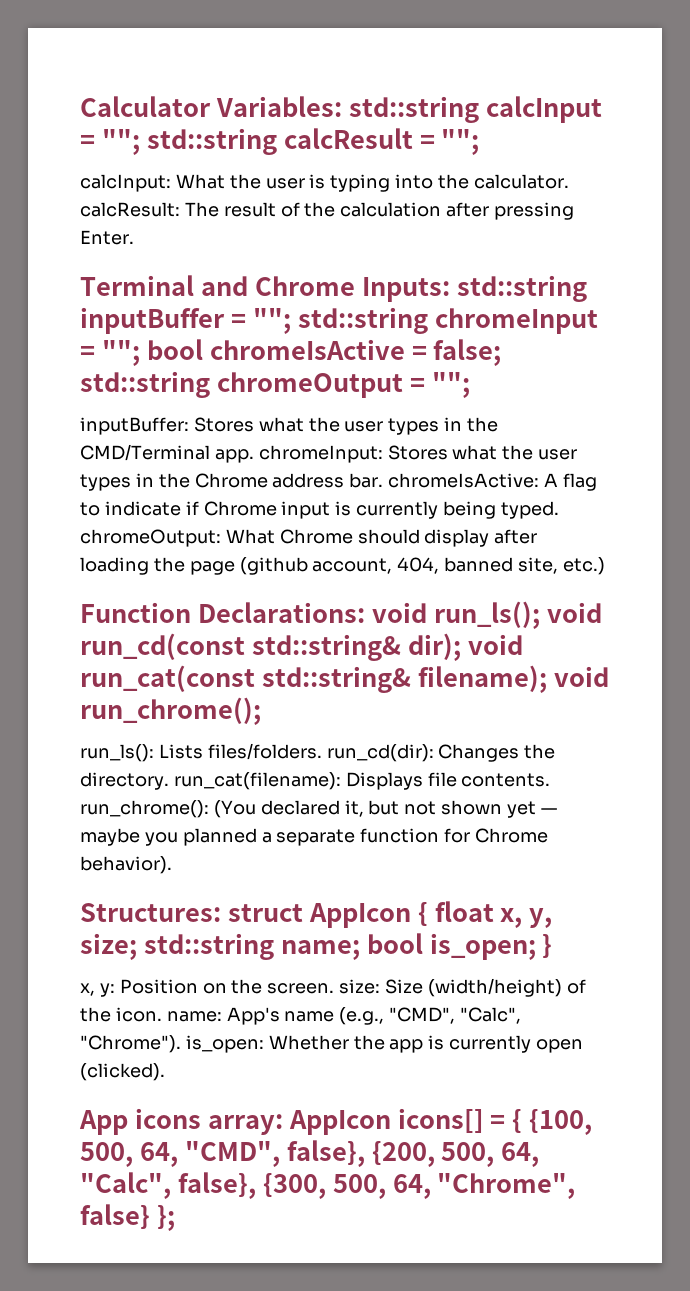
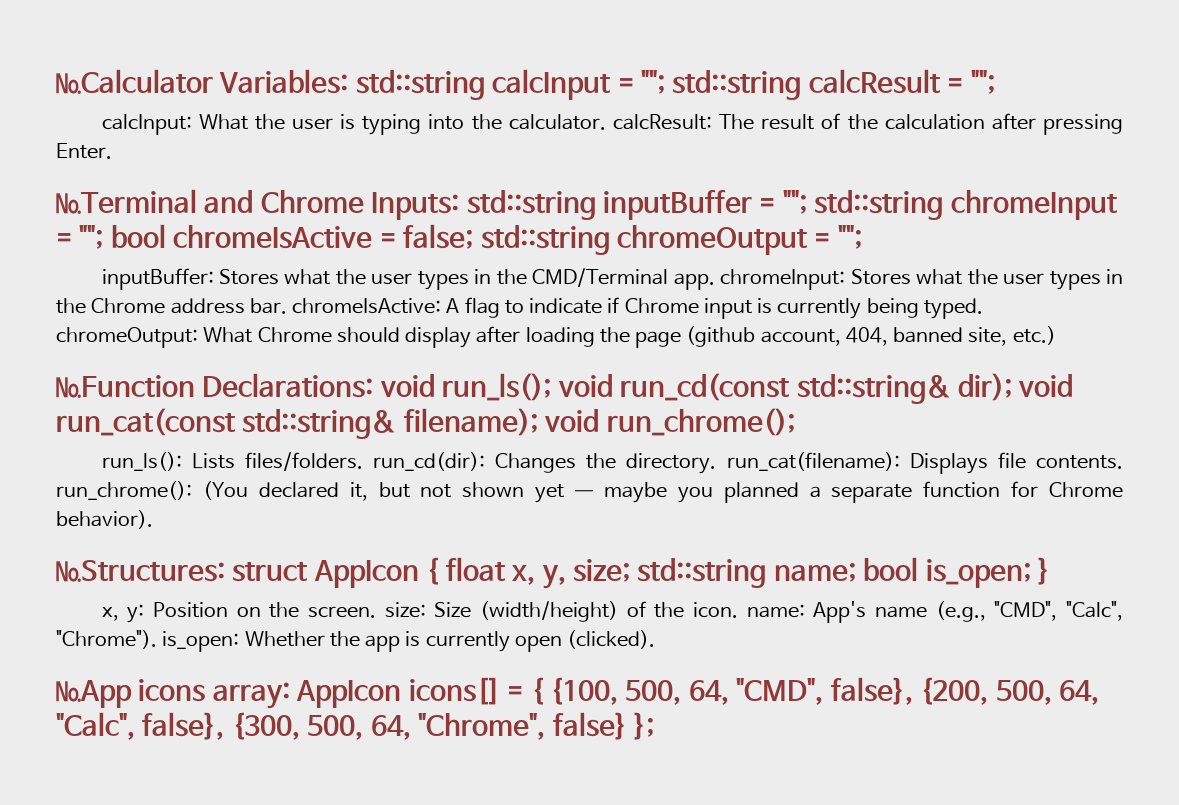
[80,96,211,117] Calculator -> [56,69,213,94] №Calculator
[80,275,194,296] Terminal -> [56,189,197,214] №Terminal
[80,602,191,623] Function -> [56,375,195,398] №Function
[80,903,221,922] Structures: -> [56,560,225,582] №Structures:
[79,1110,128,1135] App -> [56,680,132,708] №App

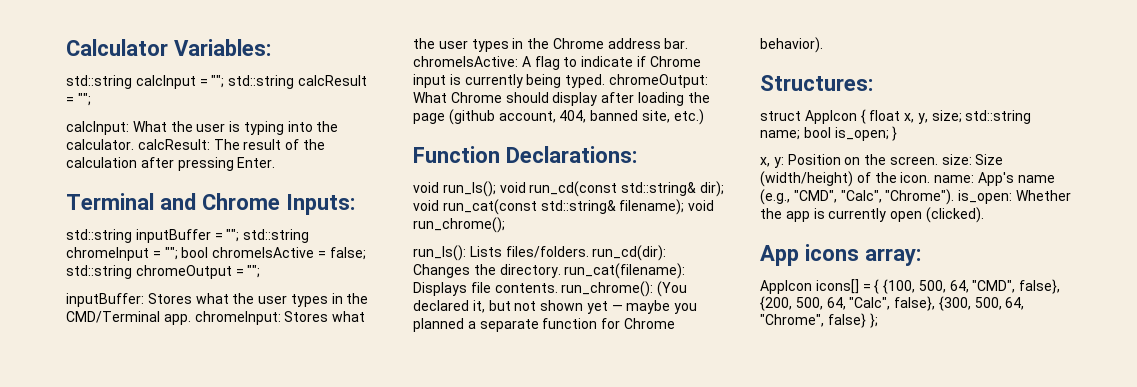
[56,69,213,94] №Calculator -> [66,39,168,56] Calculator
(349, 81) none -> (271, 47) //
[56,189,197,214] №Terminal -> [66,193,154,210] Terminal
(460, 206) none -> (355, 204) //
[56,375,195,398] №Function -> [413,146,500,163] Function
(374, 385) none -> (637, 154) //
[56,560,225,582] №Structures: -> [760,75,873,91] Structures: //
[56,680,132,708] №App -> [760,245,799,266] App
(290, 695) none -> (921, 257) //

